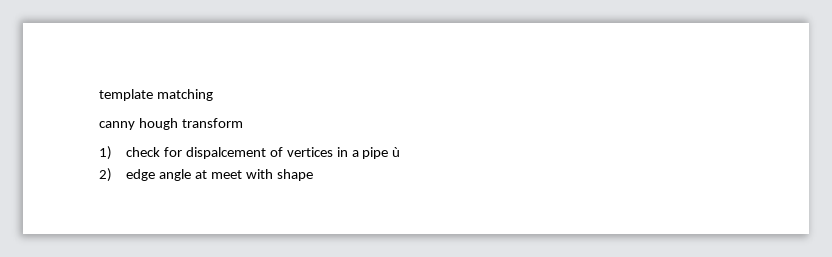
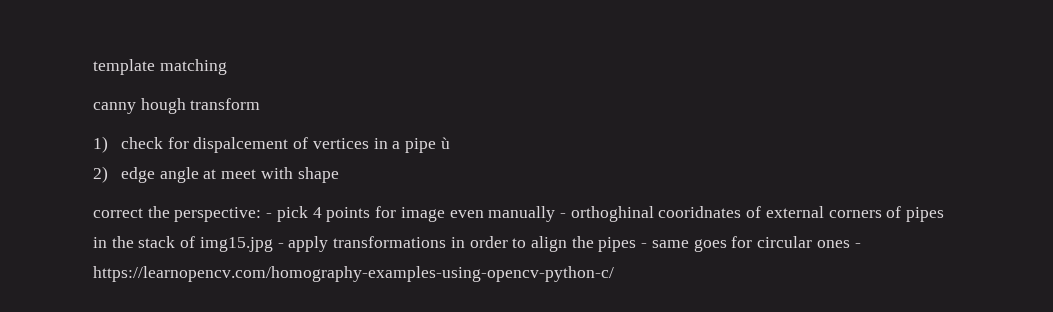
(313, 175) none -> [93,206,945,222] [93,236,861,252] [93,266,614,282] // correct the perspective: - pick 4 points for image even manually - orthoghinal cooridnates of external corners of pipes in the stack of img15.jpg - apply transformations in order to align the pipes - same goes for circular ones - https://learnopencv.com/homography-examples-using-opencv-python-c/

